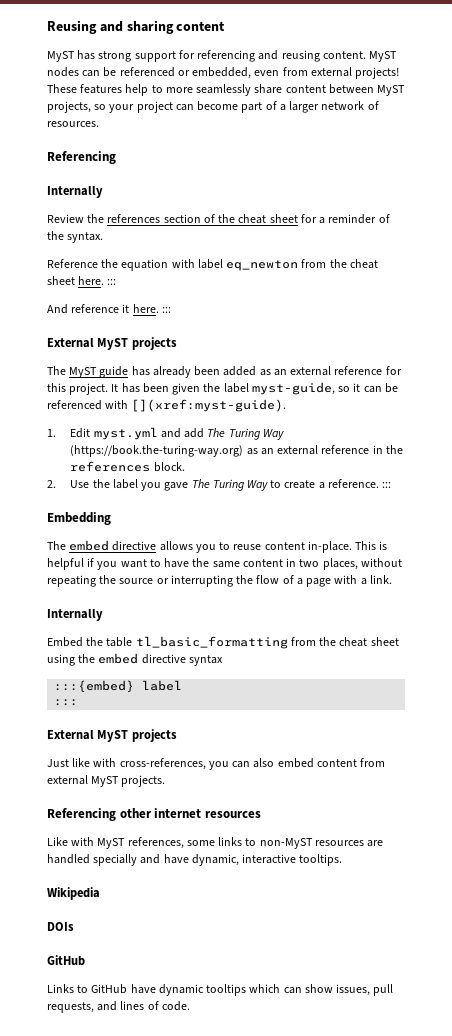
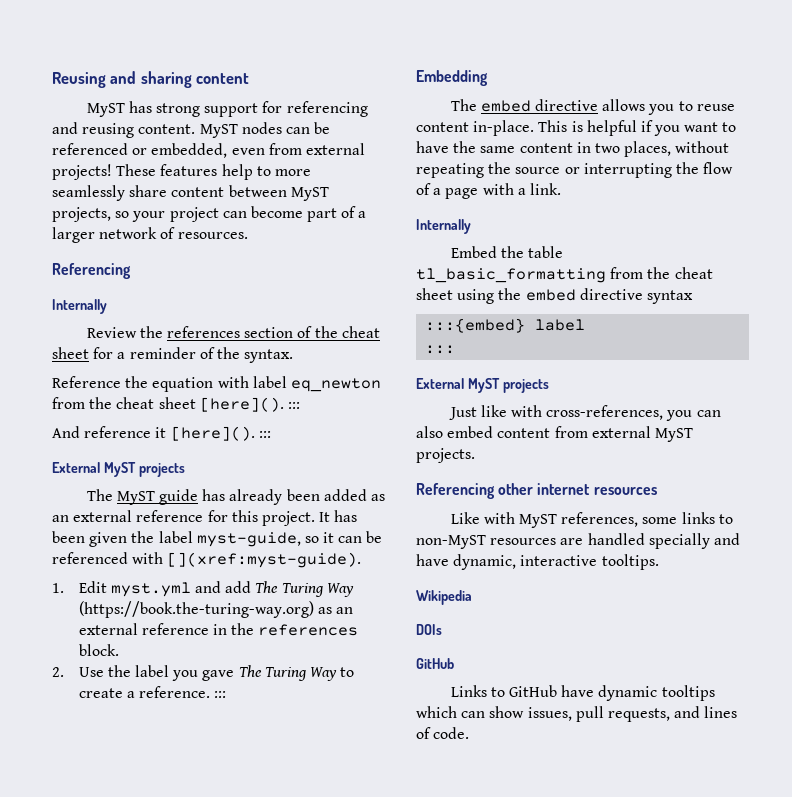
[78,276,105,285] here. -> [199,397,284,412] [here]().
[132,304,159,313] here. -> [170,426,255,441] [here]().

